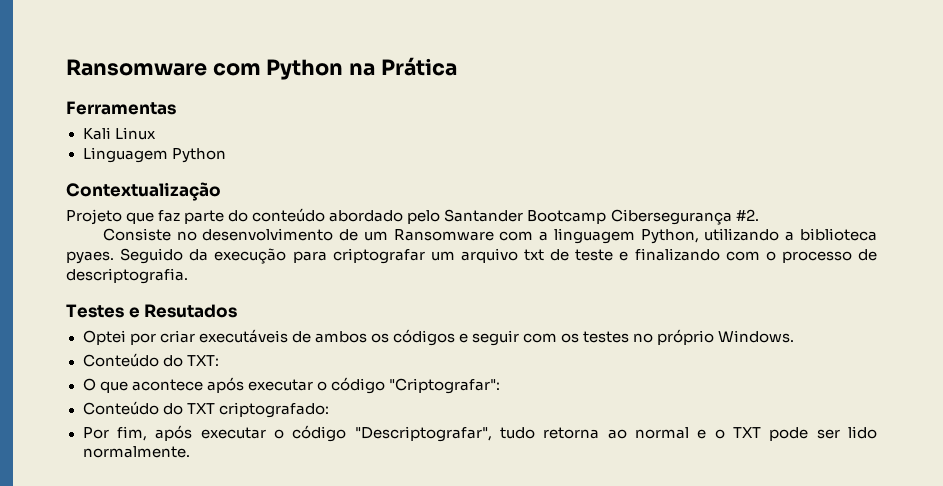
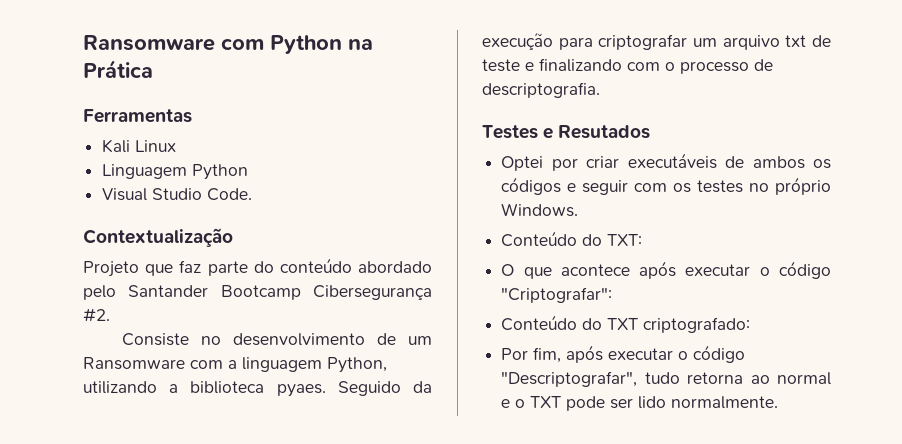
(226, 155) none -> [102,188,253,201] // Visual Studio Code.

